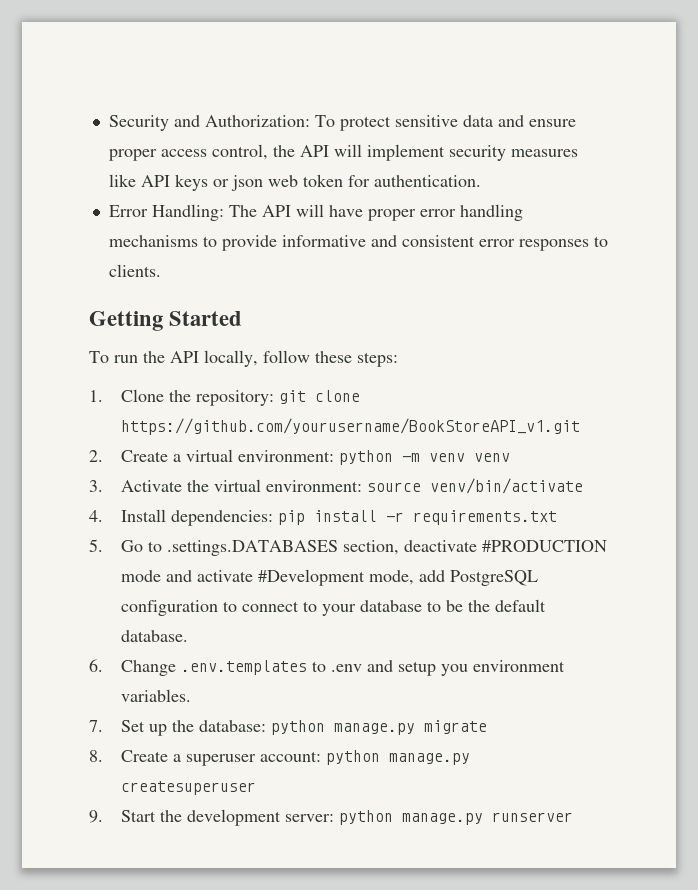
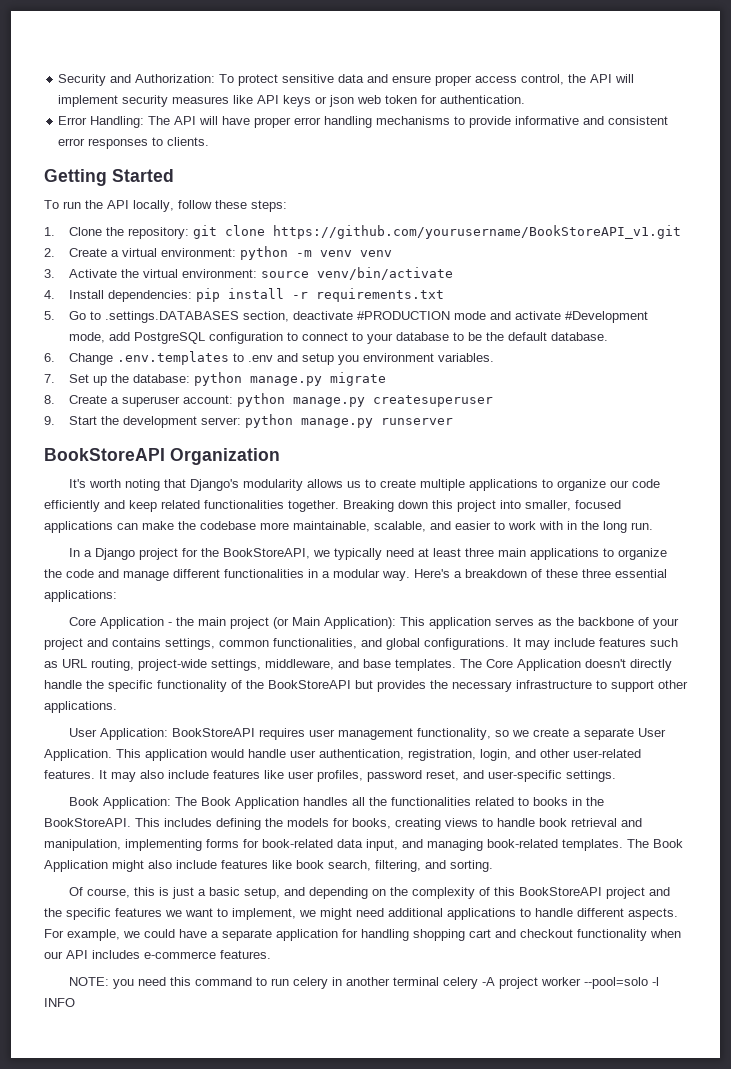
(574, 817) none -> [44,448,280,465] [69,479,661,491] [44,500,621,512] [44,521,653,533] [69,548,668,560] [44,569,667,581] [44,590,117,602] [69,617,680,629] [44,638,678,650] [44,659,672,671] [44,680,688,692] [44,701,117,713] [69,728,667,740] [44,749,641,761] [44,770,616,782] [69,797,605,809] [44,818,642,830] [44,839,683,851] [44,860,493,872] [69,887,671,899] [44,908,678,920] [44,929,681,941] [44,950,271,959] [69,977,660,989] [44,998,75,1007] // BookStoreAPI Organization // It's worth noting that Django's modularity allows us to create multiple applications to organize our code efficiently and keep related functionalities together. Breaking down this project into smaller, focused applications can make the codebase more maintainable, scalable, and easier to work with in the long run. // In a Django project for the BookStoreAPI, we typically need at least three main applications to organize the code and manage different functionalities in a modular way. Here's a breakdown of these three essential applications: // Core Application - the main project (or Main Application): This application serves as the backbone of your project and contains settings, common functionalities, and global configurations. It may include features such as URL routing, project-wide settings, middleware, and base templates. The Core Application doesn't directly handle the specific functionality of the BookStoreAPI but provides the necessary infrastructure to support other applications. // User Application: BookStoreAPI requires user management functionality, so we create a separate User Application. This application would handle user authentication, registration, login, and other user-related features. It may also include features like user profiles, password reset, and user-specific settings. // Book Application: The Book Application handles all the functionalities related to books in the BookStoreAPI. This includes defining the models for books, creating views to handle book retrieval and manipulation, implementing forms for book-related data input, and managing book-related templates. The Book Application might also include features like book search, filtering, and sorting. // Of course, this is just a basic setup, and depending on the complexity of this BookStoreAPI project and the specific features we want to implement, we might need additional applications to handle different aspects. For example, we could have a separate application for handling shopping cart and checkout functionality when our API includes e-commerce features. // NOTE: you need this command to run celery in another terminal celery -A project worker --pool=solo -l INFO

